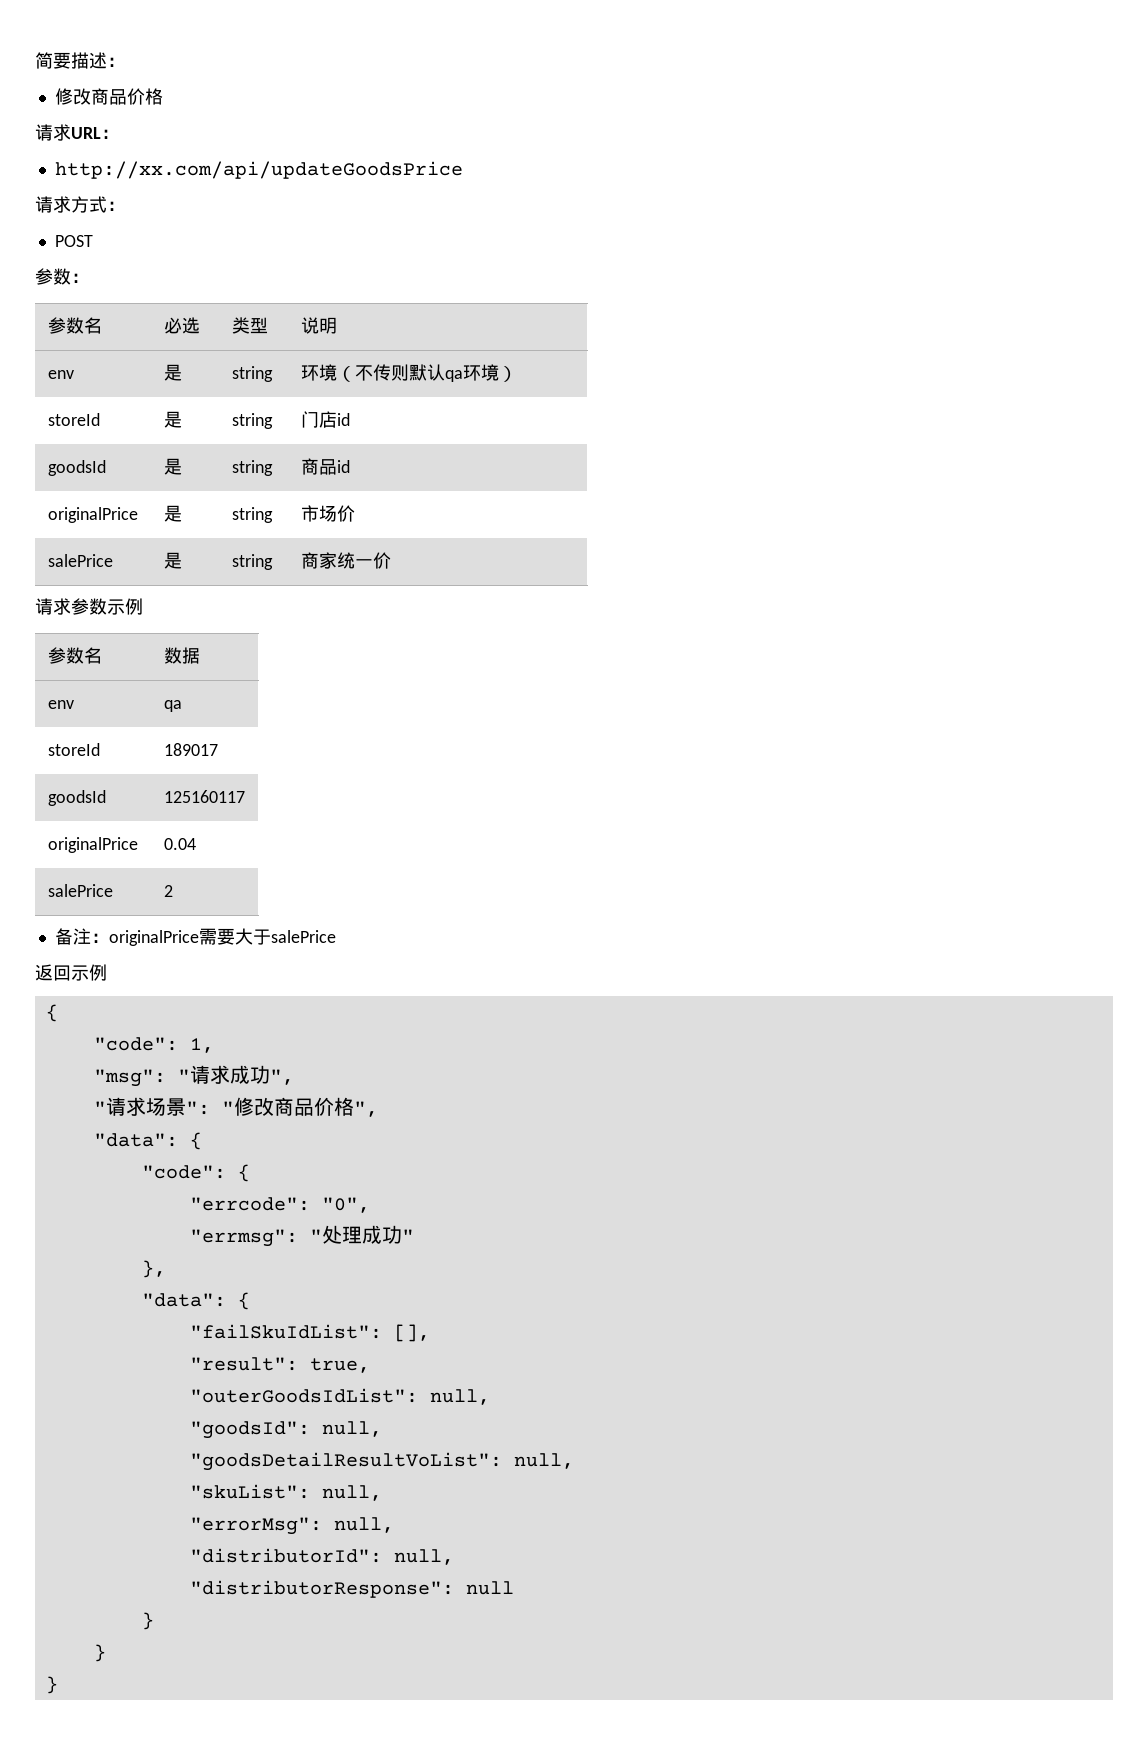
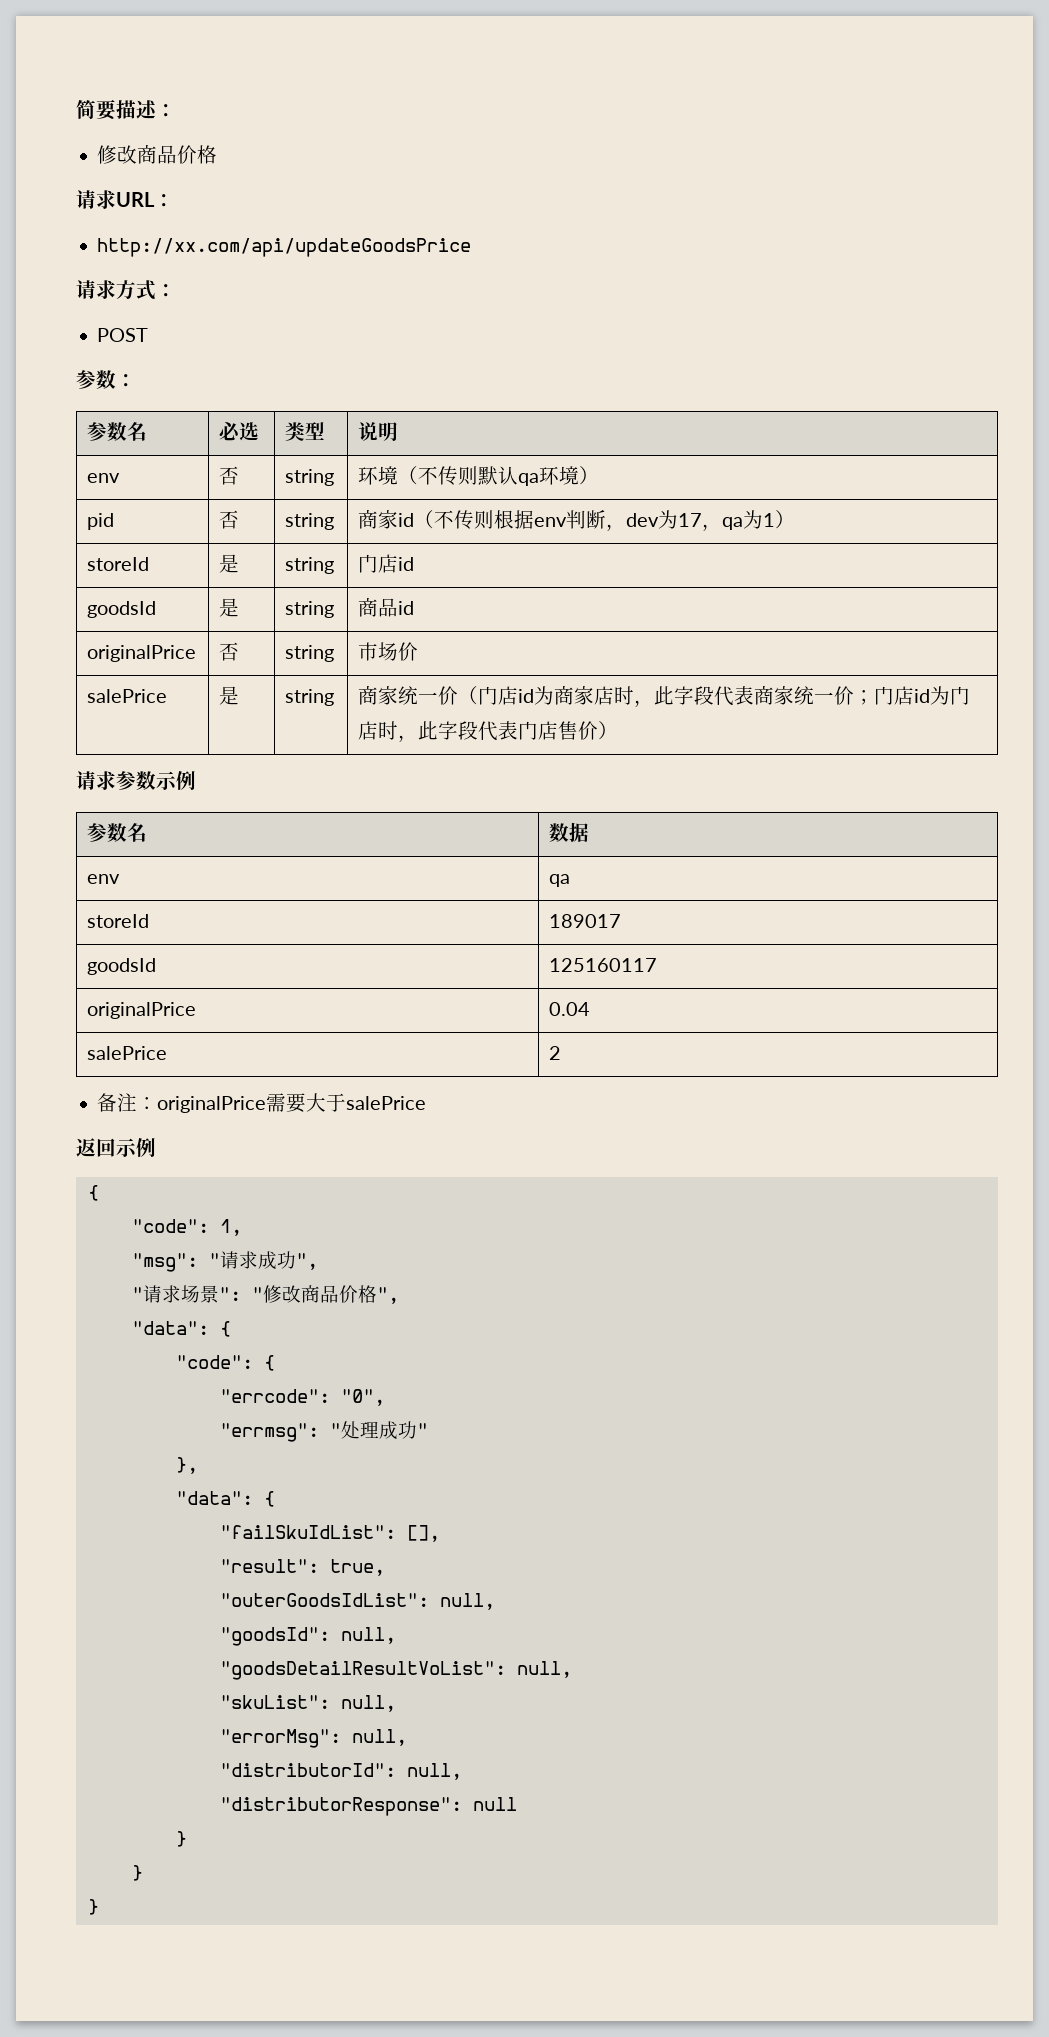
[163,364,182,381] 是 -> [219,466,240,485] 否
(517, 374) none -> [87,513,115,530] [219,510,240,529] [285,513,335,530] [358,510,796,531] // pid | 否 | string | 商家id（不传则根据env判断，dev为17，qa为1）
[163,505,182,522] 是 -> [219,642,240,661] 否
(391, 560) none -> [458,686,971,707] [358,721,619,742] （门店id为商家店时，此字段代表商家统一价；门店id为门店时，此字段代表门店售价）

